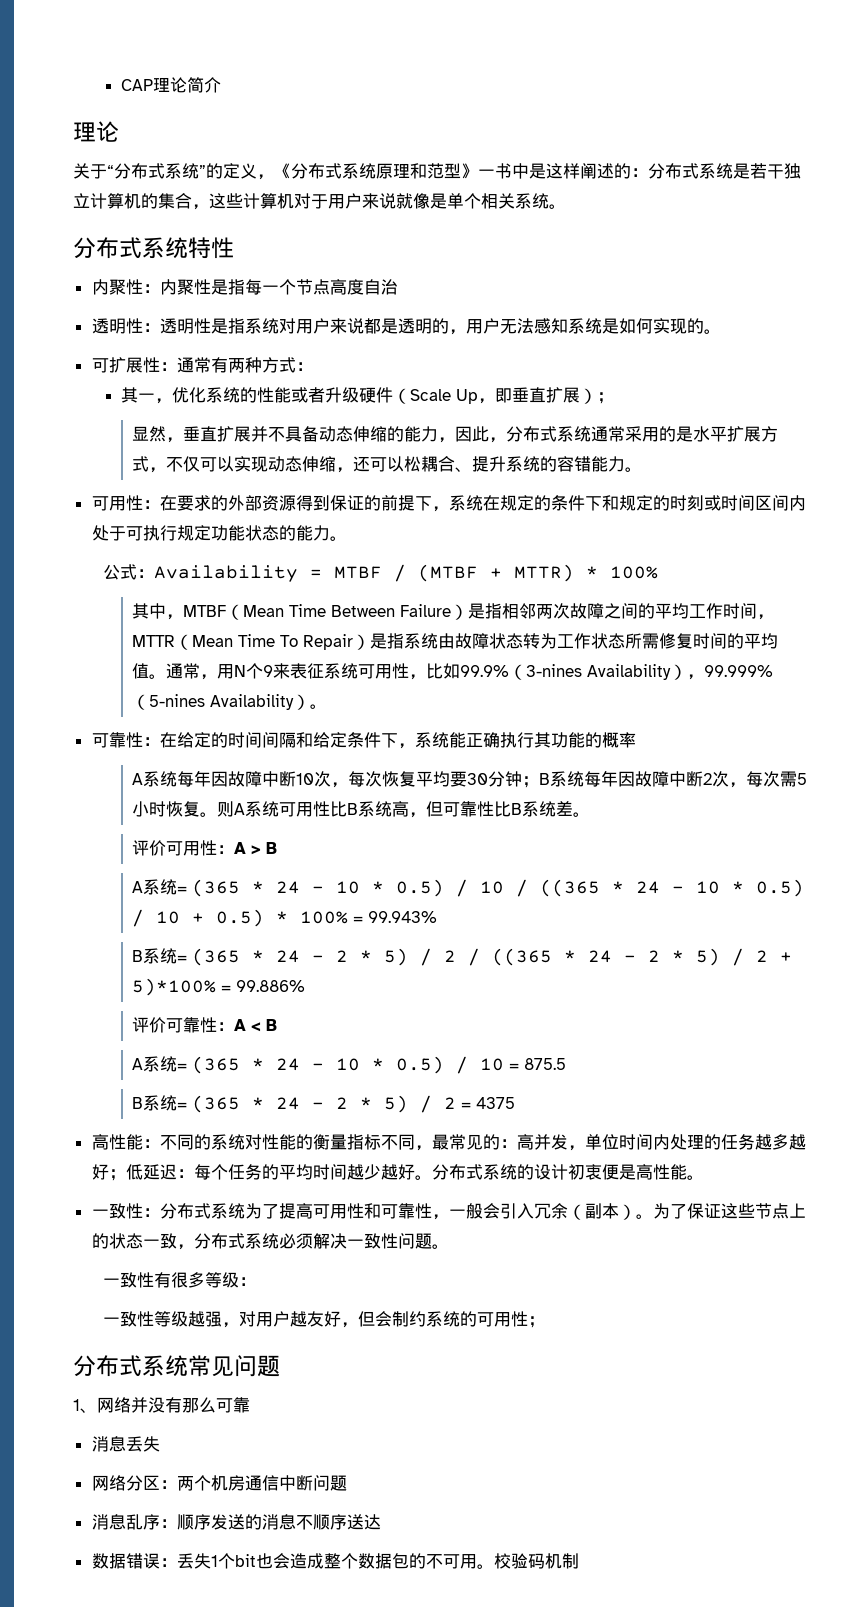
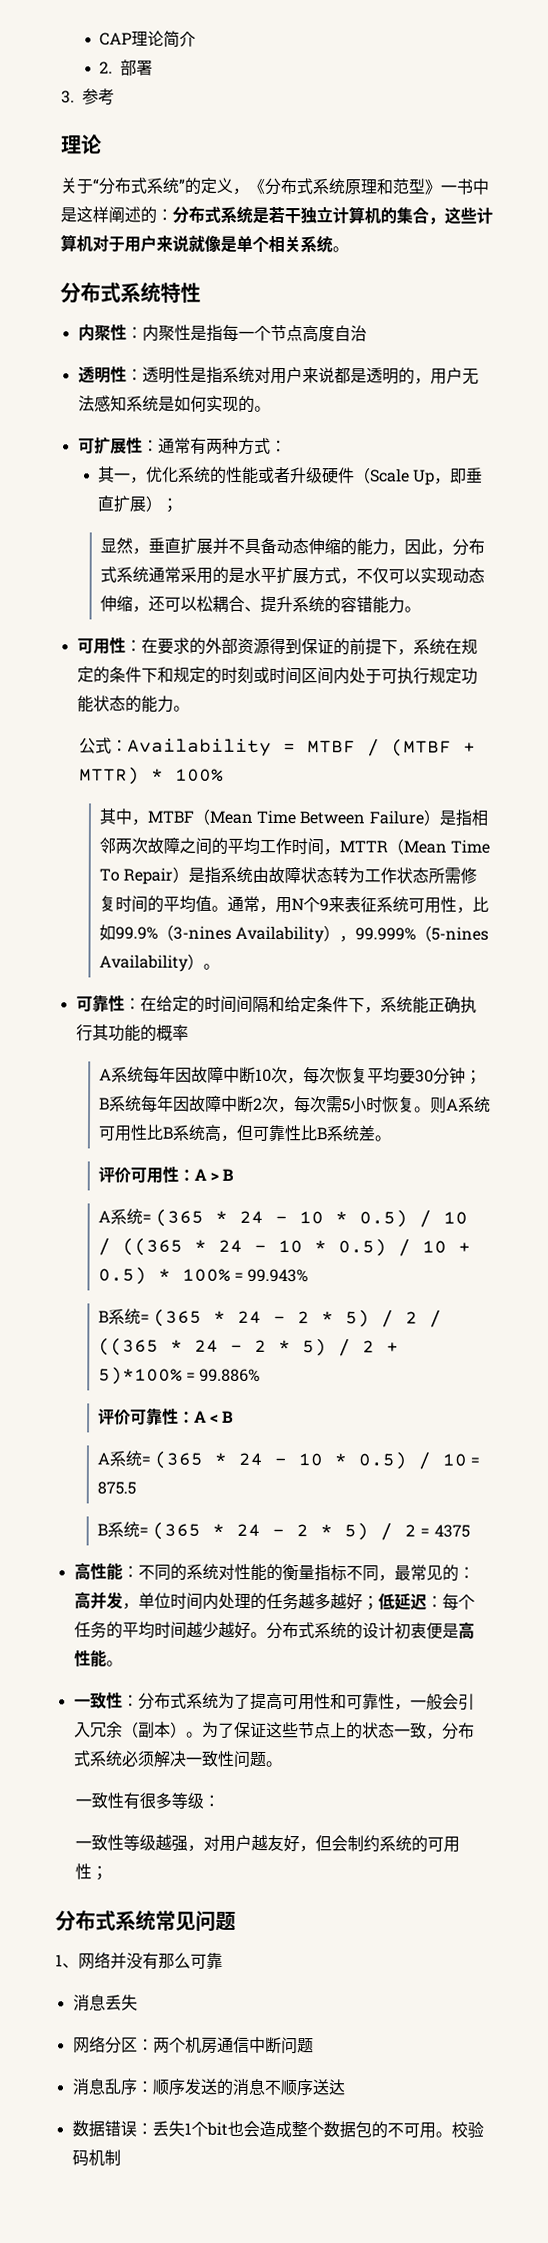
(222, 85) none -> [98,59,153,76] [61,88,115,106] // 2.部署 // 3.参考

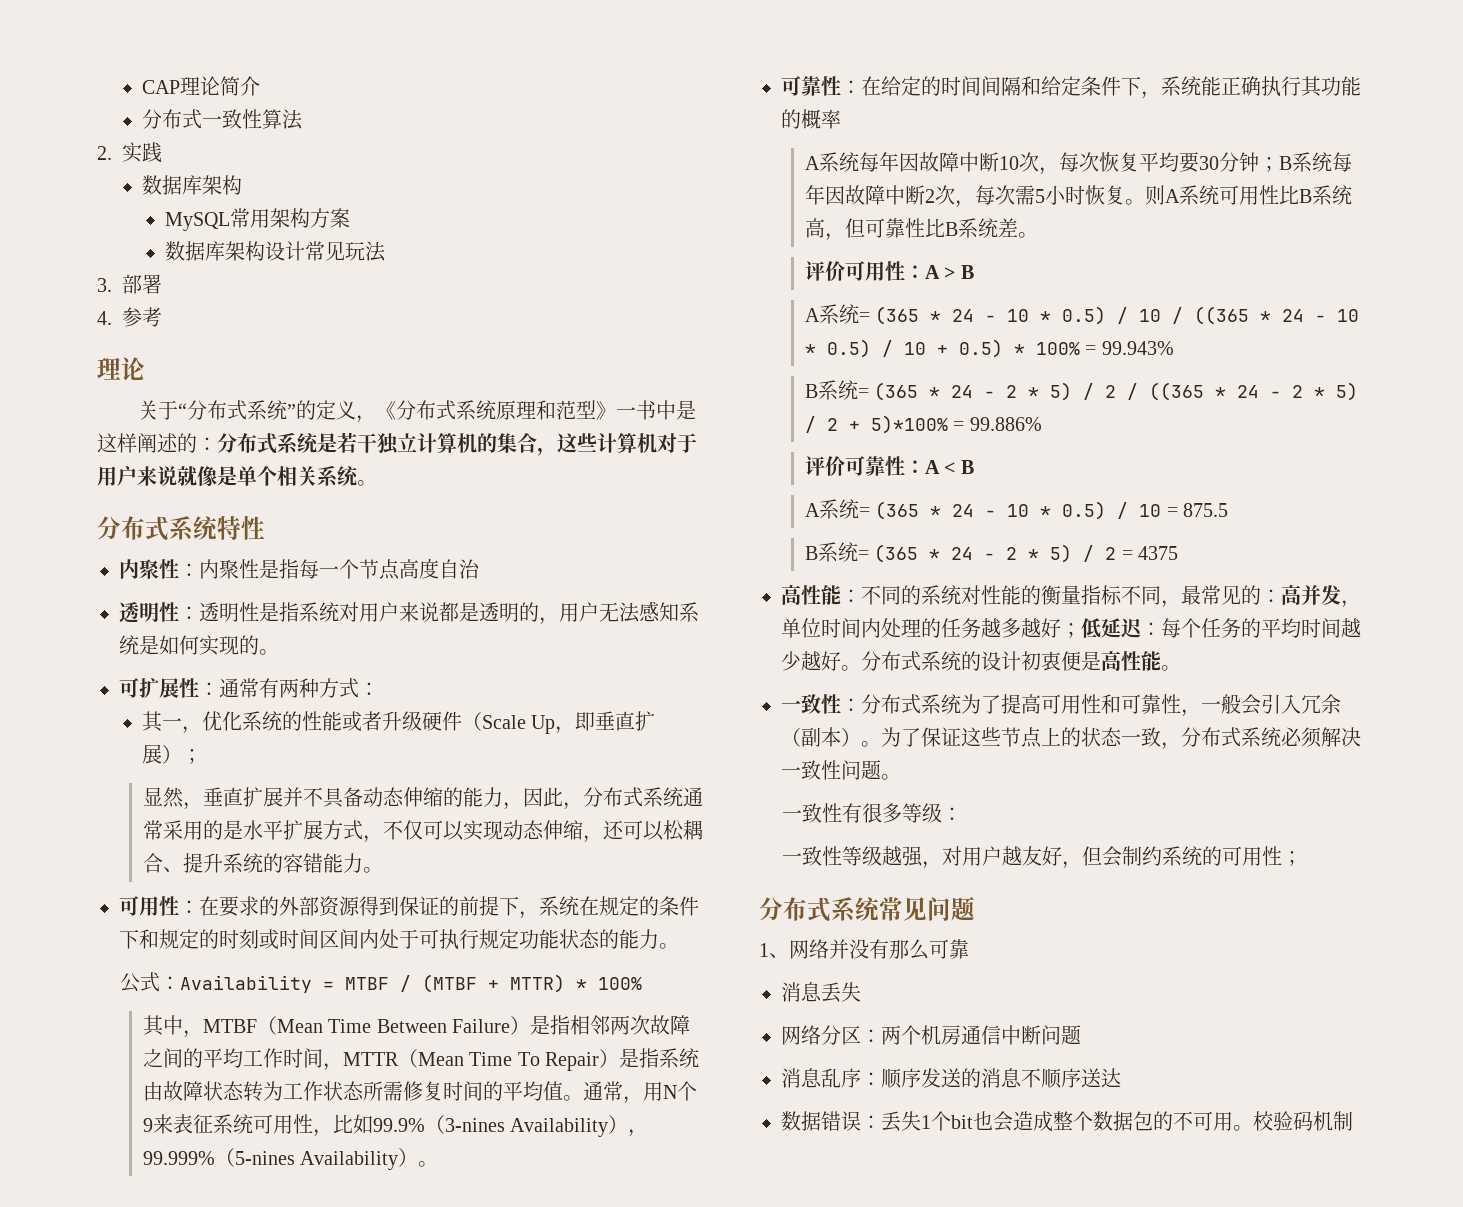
[98,61,113,74] 2. -> [141,109,303,130] [97,142,162,163] [141,175,242,195] [164,208,350,231] [164,241,386,262] [97,278,112,292] 分布式一致性算法 // 2.实践 // 数据库架构 // MySQL常用架构方案 // 数据库架构设计常见玩法 // 3.
[61,90,75,104] 3. -> [97,311,112,325] 4.

